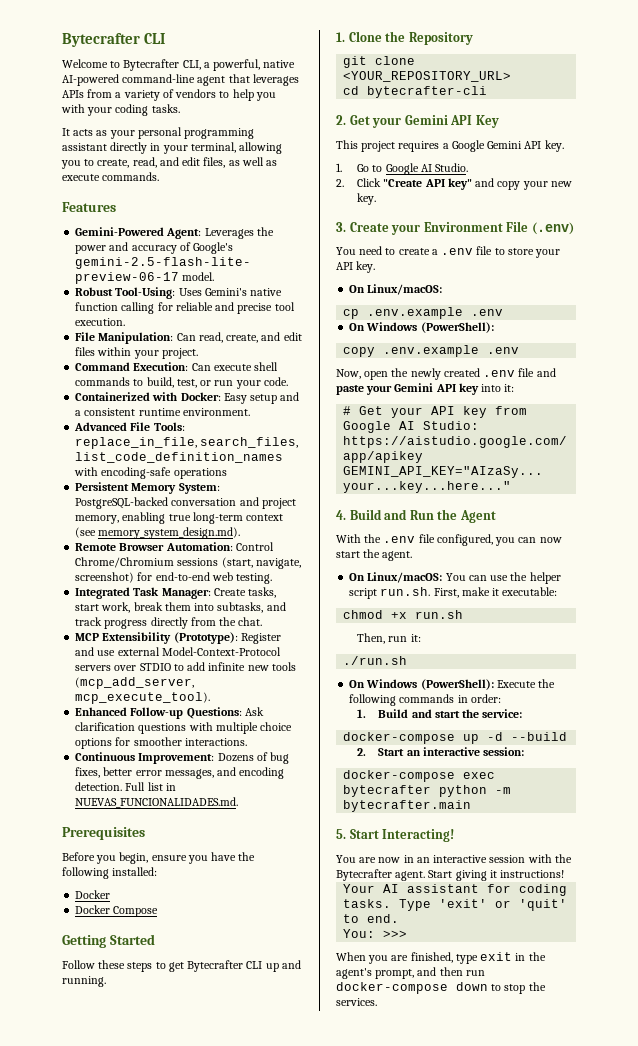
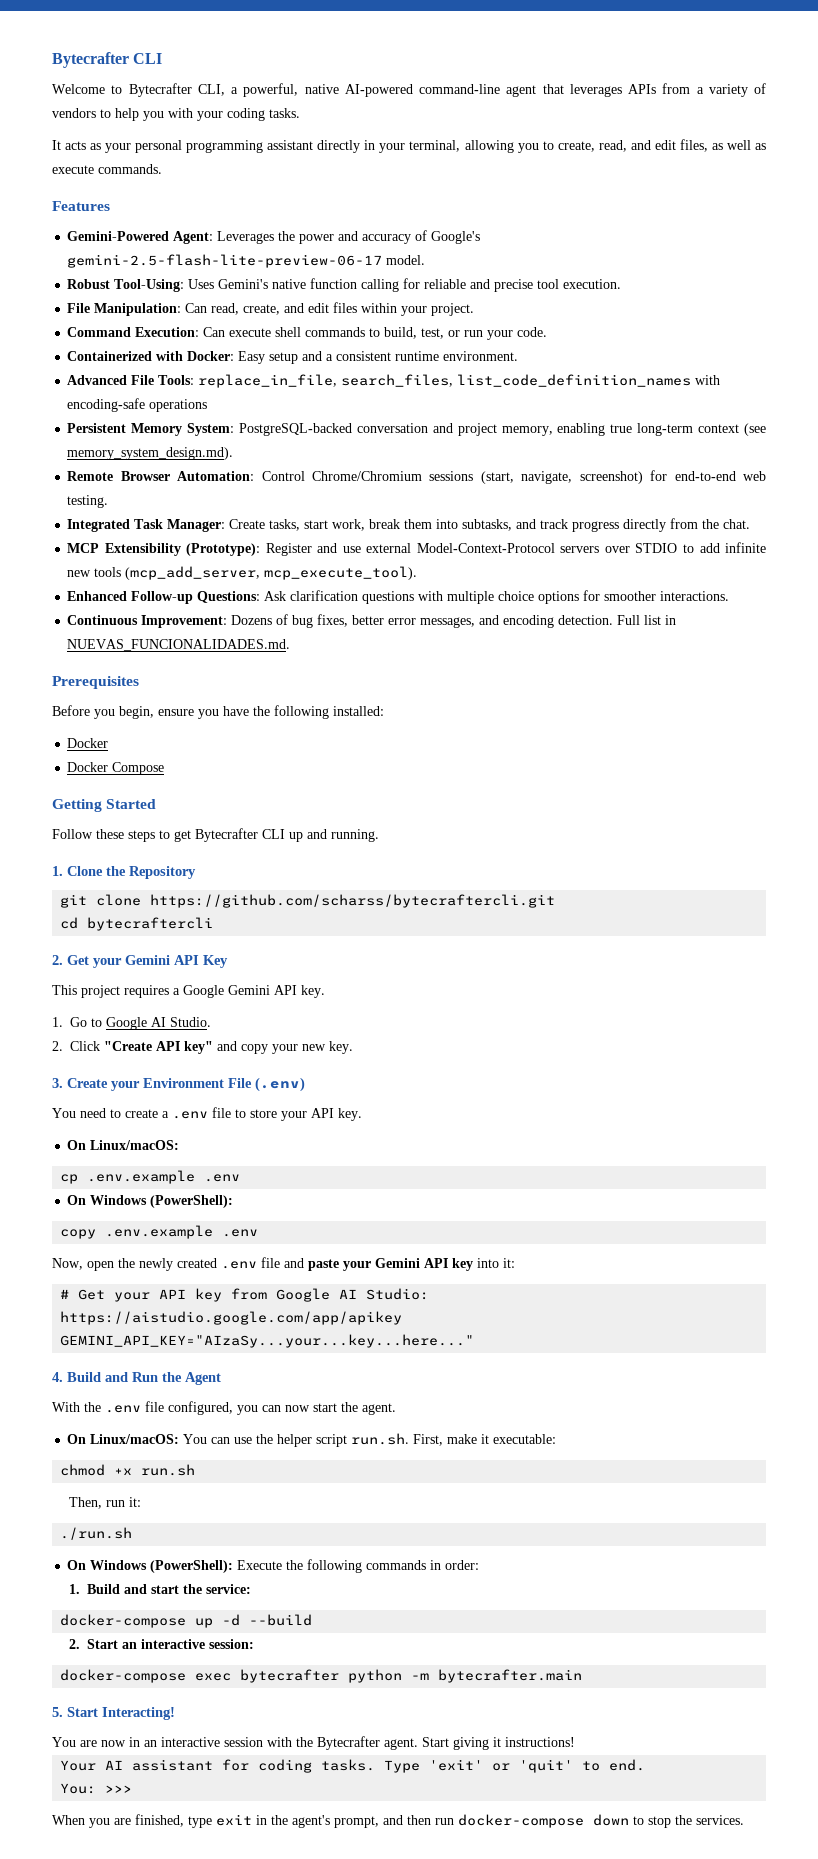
[343,71,512,82] <YOUR_REPOSITORY_URL> -> [150,894,556,908] https://github.com/scharss/bytecraftercli.git
[367,86,488,98] bytecrafter-cli -> [87,917,214,931] bytecraftercli

